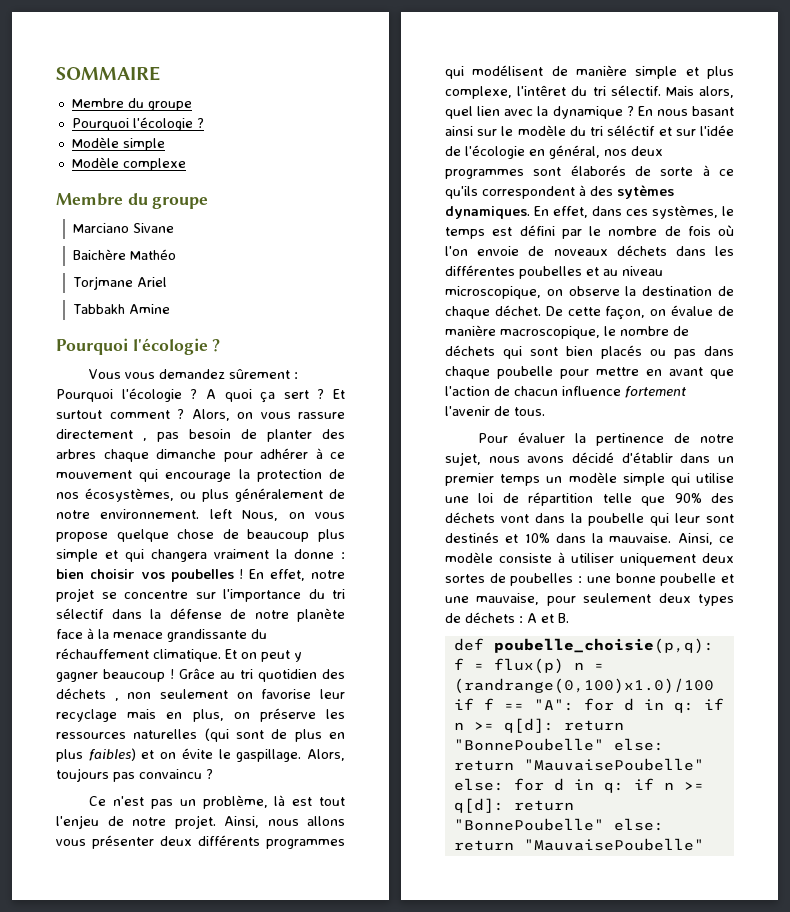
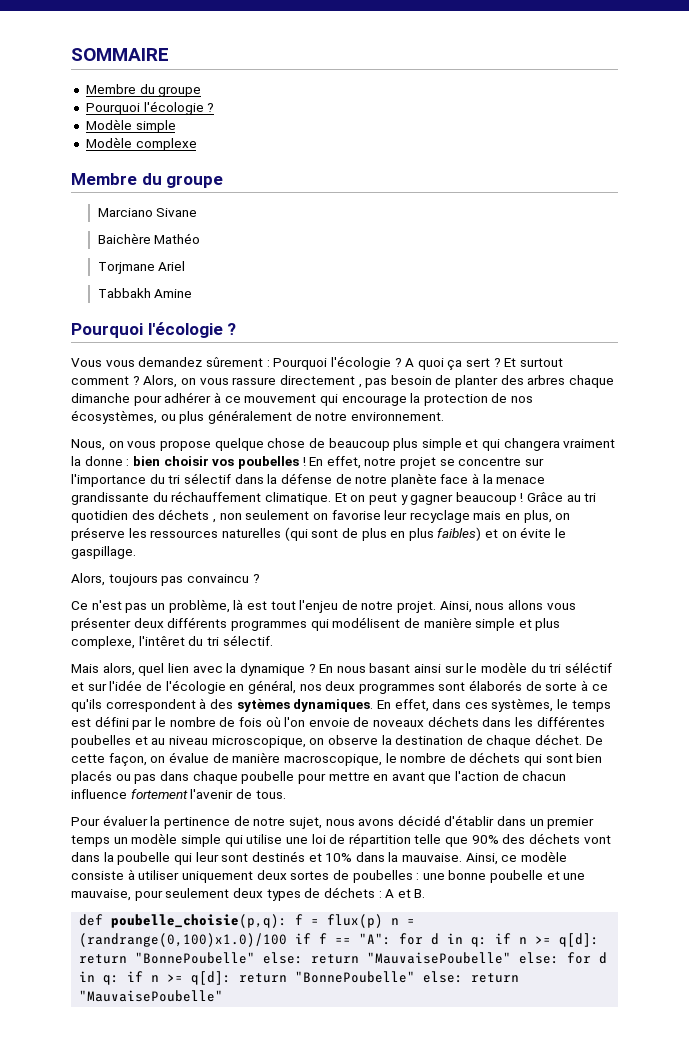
[209,509,232,519] left -> (444, 416) //
(302, 755) none -> (136, 552) //
(661, 90) none -> (273, 640) //

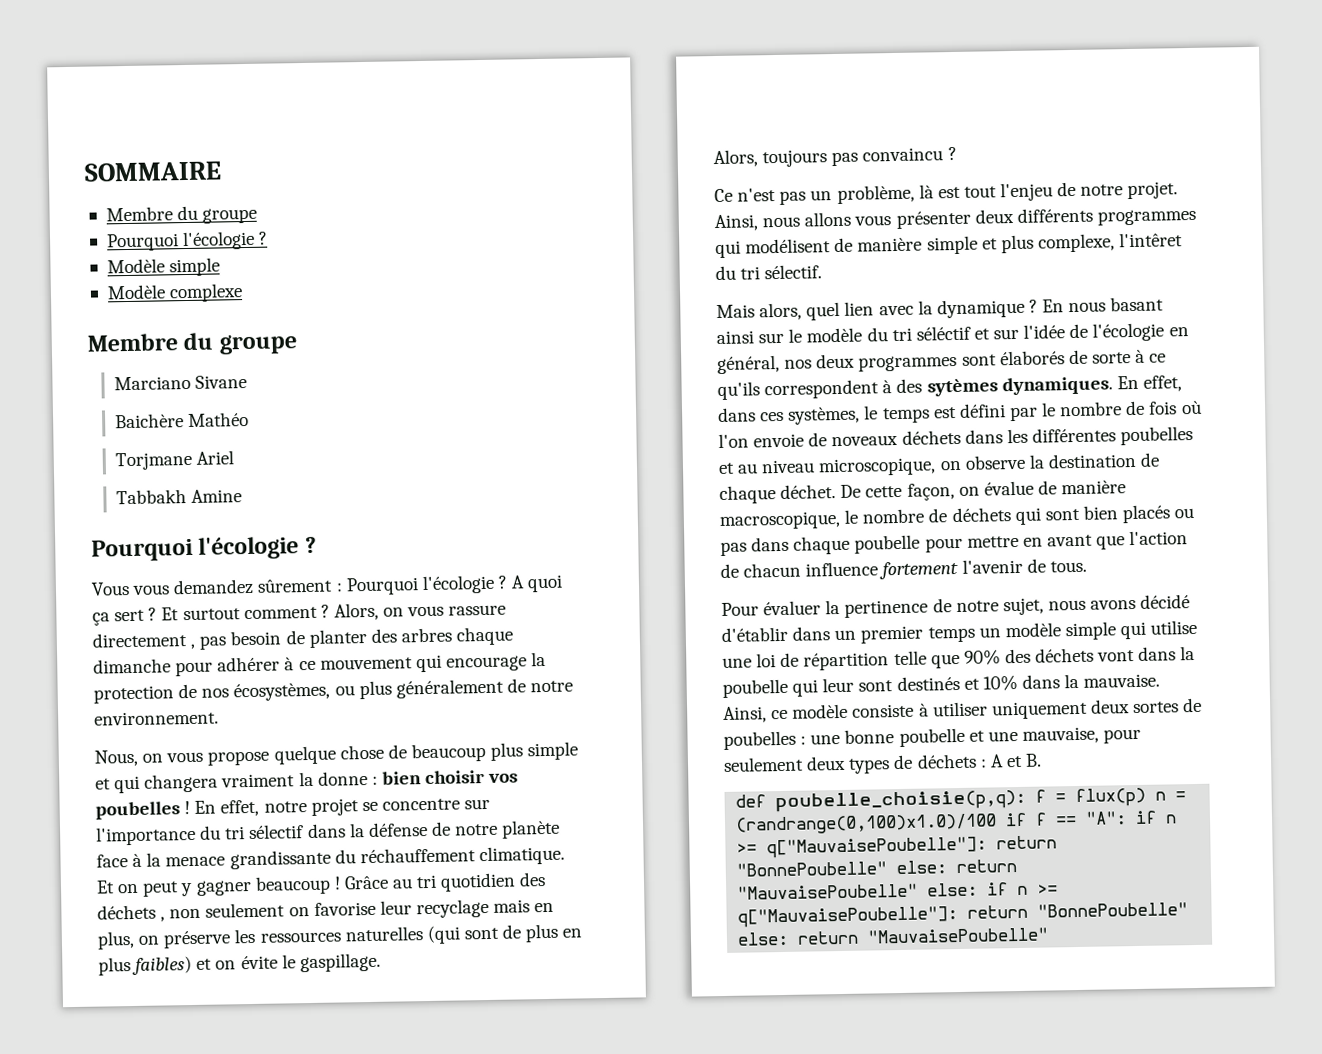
[399,933,600,947] for d in q: if n >= q[d]: -> [1135,810,1178,824] [736,836,988,859] if n >= q["MauvaisePoubelle"]:
[567,952,608,964] [79,971,232,985] for d in q: if n >= q[d]: -> [987,882,1059,896] [737,906,959,928] if n >= q["MauvaisePoubelle"]:

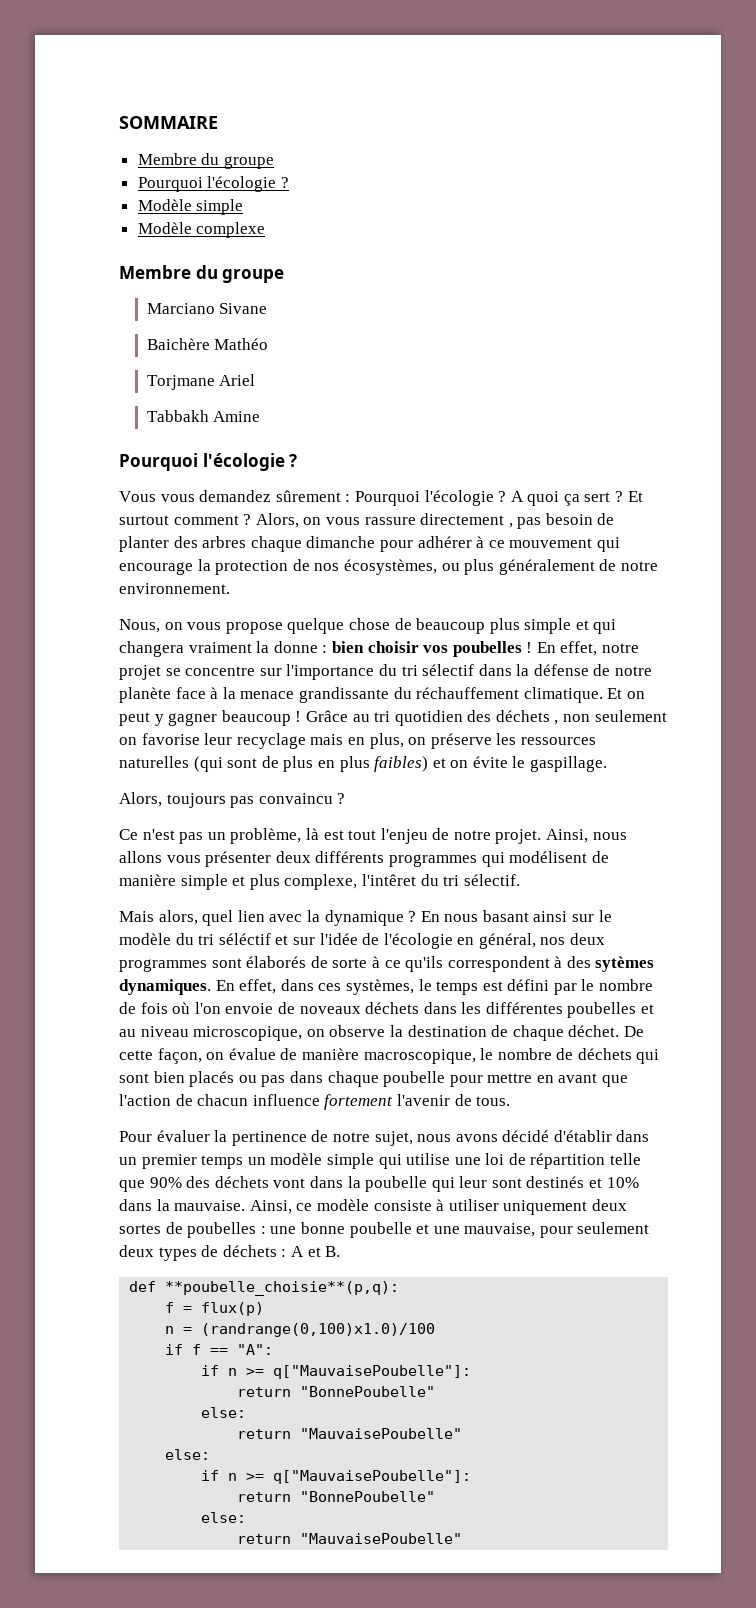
[775,789,1027,813] poubelle_choisie(p,q): -> [165,1281,400,1296] **poubelle_choisie**(p,q): //
(1147, 797) none -> (265, 1309) //
(998, 824) none -> (436, 1330) //
[1135,810,1178,824] [736,835,1058,859] [736,859,1018,877] [737,882,1059,900] [737,902,1189,928] [737,931,790,946] if n >= q["MauvaisePoubelle"]: return "BonnePoubelle" else: return "MauvaisePoubelle" else: if n >= q["MauvaisePoubelle"]: return "BonnePoubelle" else: -> [201,1365,472,1379] [237,1386,436,1397] [201,1407,247,1418] [237,1428,463,1439] [165,1449,211,1460] [201,1470,472,1484] [237,1491,436,1502] [201,1512,247,1523] // if n >= q["MauvaisePoubelle"]: // return "BonnePoubelle" // else: // return "MauvaisePoubelle" // else: // if n >= q["MauvaisePoubelle"]: // return "BonnePoubelle" // else: //

